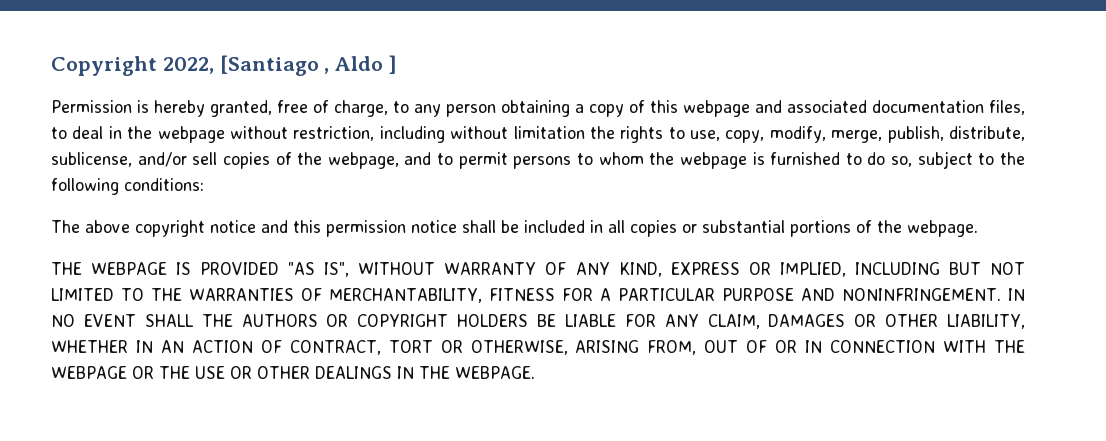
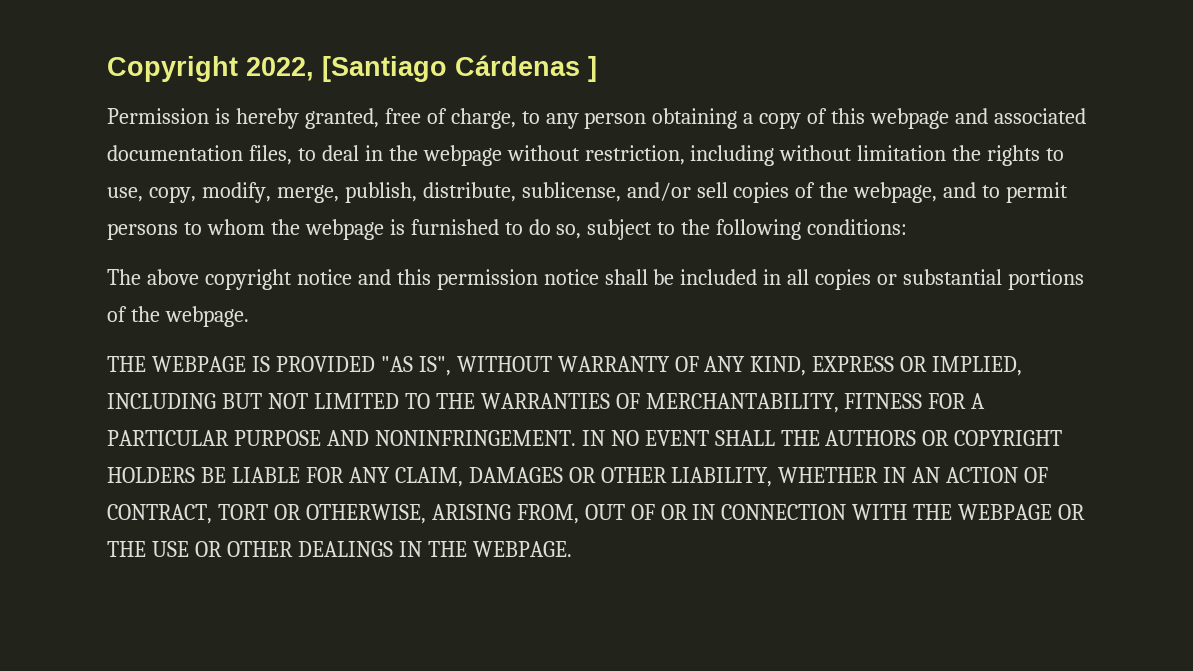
[324,56,384,74] , Aldo -> [455,55,580,76] Cárdenas

